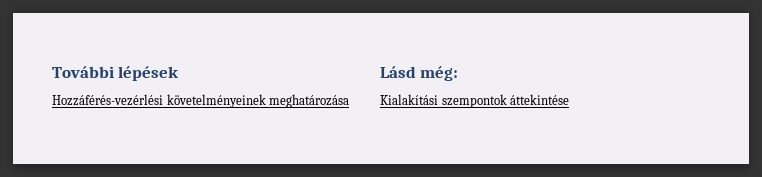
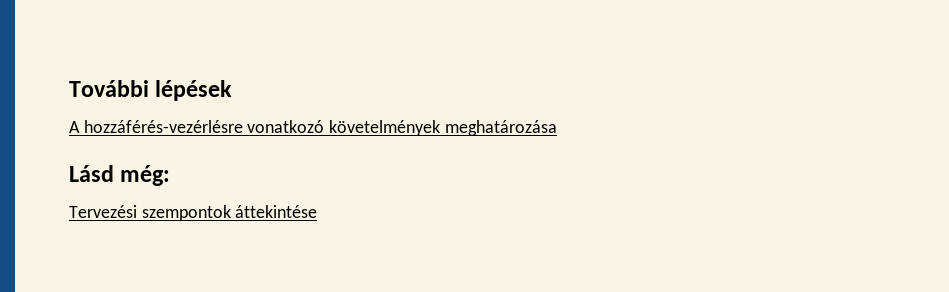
[52,94,266,108] Hozzáférés-vezérlési követelményeinek -> [69,120,441,136] A hozzáférés-vezérlésre vonatkozó követelmények
[380,94,438,105] Kialakítási -> [69,205,137,218] Tervezési

